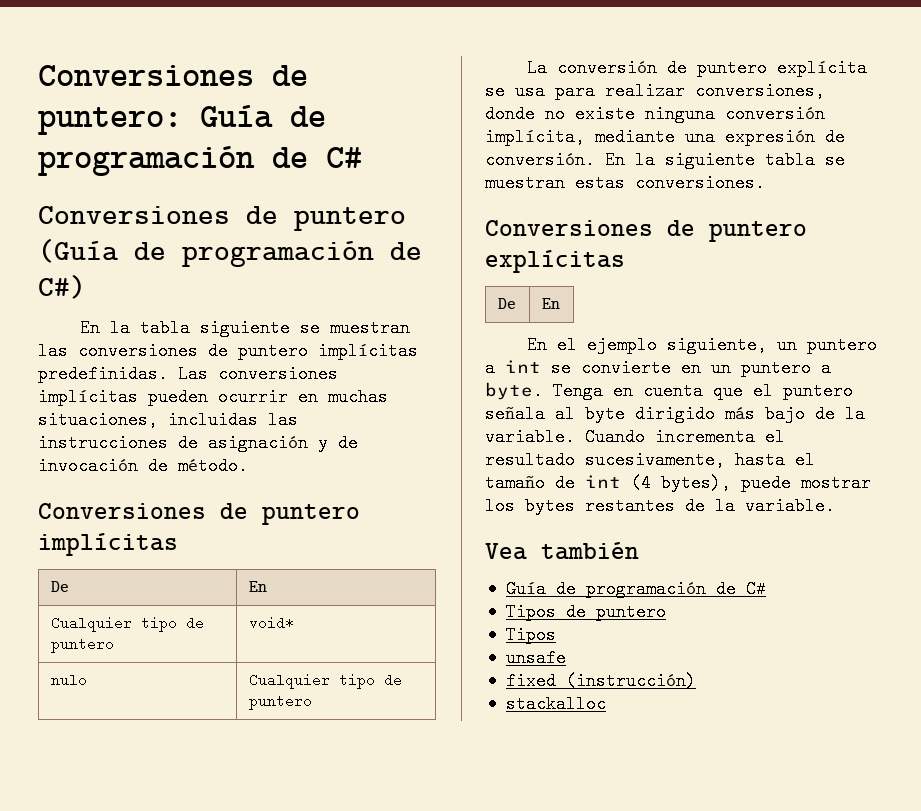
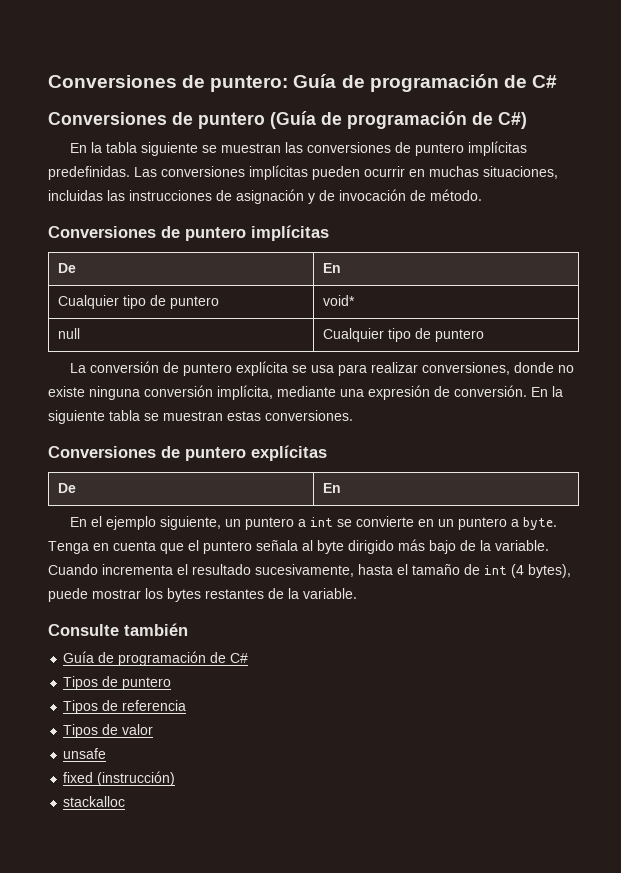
[50,675,87,685] nulo -> [58,328,81,339] null
[485,543,527,560] Vea -> [48,624,119,636] Consulte
(556, 635) none -> [102,700,187,711] [63,724,154,738] de referencia // Tipos de valor

